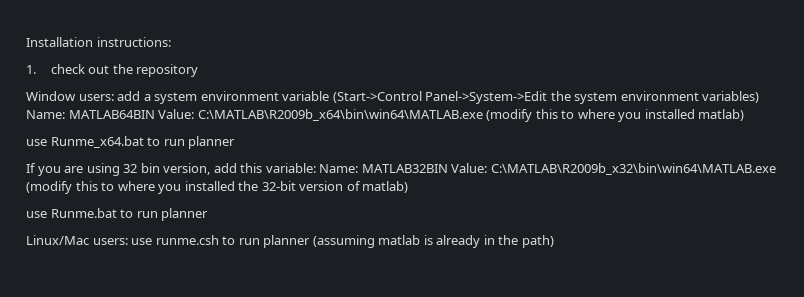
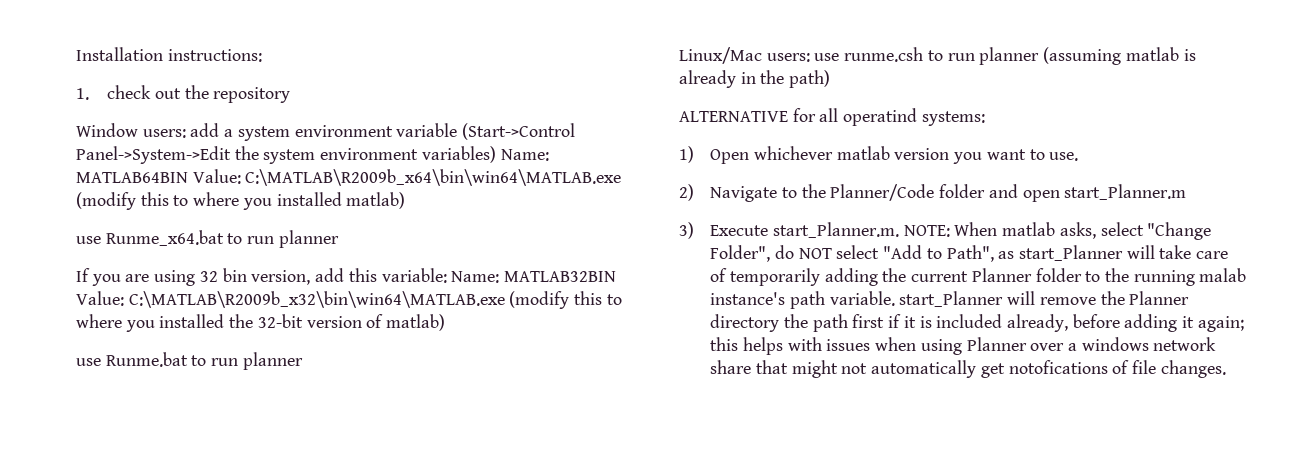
(554, 241) none -> [679,108,985,126] [679,146,1079,164] [679,184,1187,202] [679,222,1212,240] [710,245,1229,262] [710,268,1247,286] [710,291,1190,309] [710,314,1244,332] [710,337,1217,355] [710,360,1226,378] // ALTERNATIVE for all operatind systems: // 1) Open whichever matlab version you want to use. // 2) Navigate to the Planner/Code folder and open start_Planner.m // 3) Execute start_Planner.m. NOTE: When matlab asks, select "Change Folder", do NOT select "Add to Path", as start_Planner will take care of temporarily adding the current Planner folder to the running malab instance's path variable. start_Planner will remove the Planner directory the path first if it is included already, before adding it again; this helps with issues when using Planner over a windows network share that might not automatically get notofications of file changes.

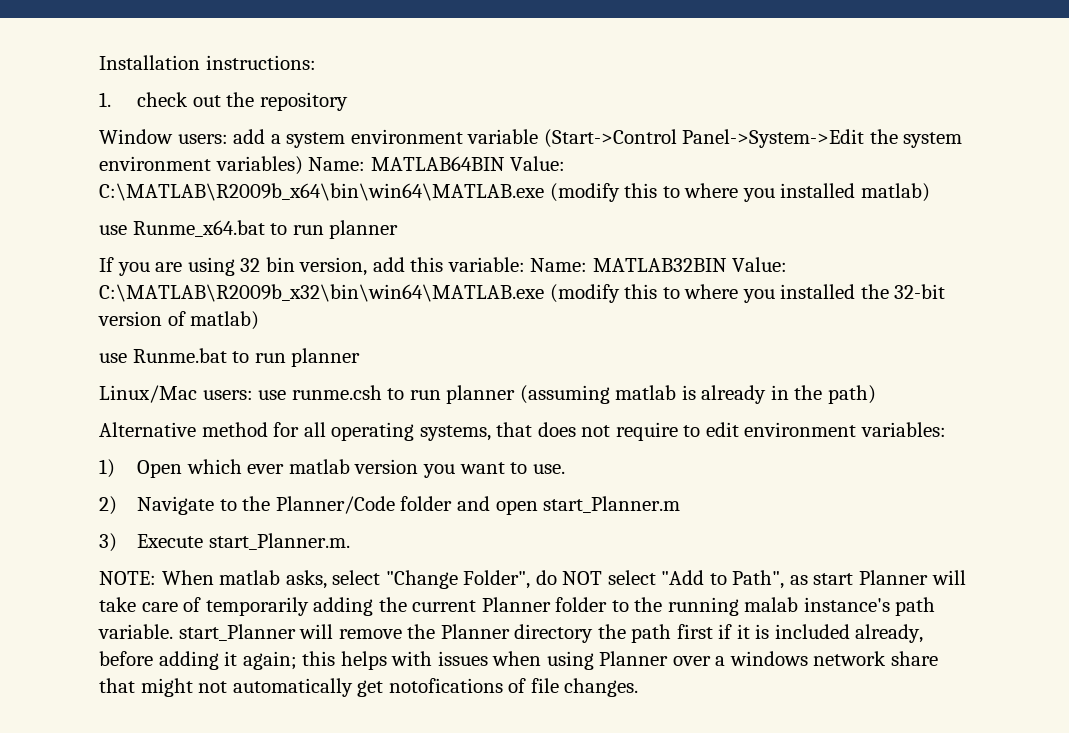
[679,108,985,126] ALTERNATIVE for all operatind systems: -> [99,422,946,441] Alternative method for all operating systems, that does not require to edit environment variables:
[753,146,833,160] whichever -> [186,459,285,474] which ever
(899, 230) none -> (350, 541) //
[1019,245,1124,261] start_Planner -> [813,570,929,585] start Planner

